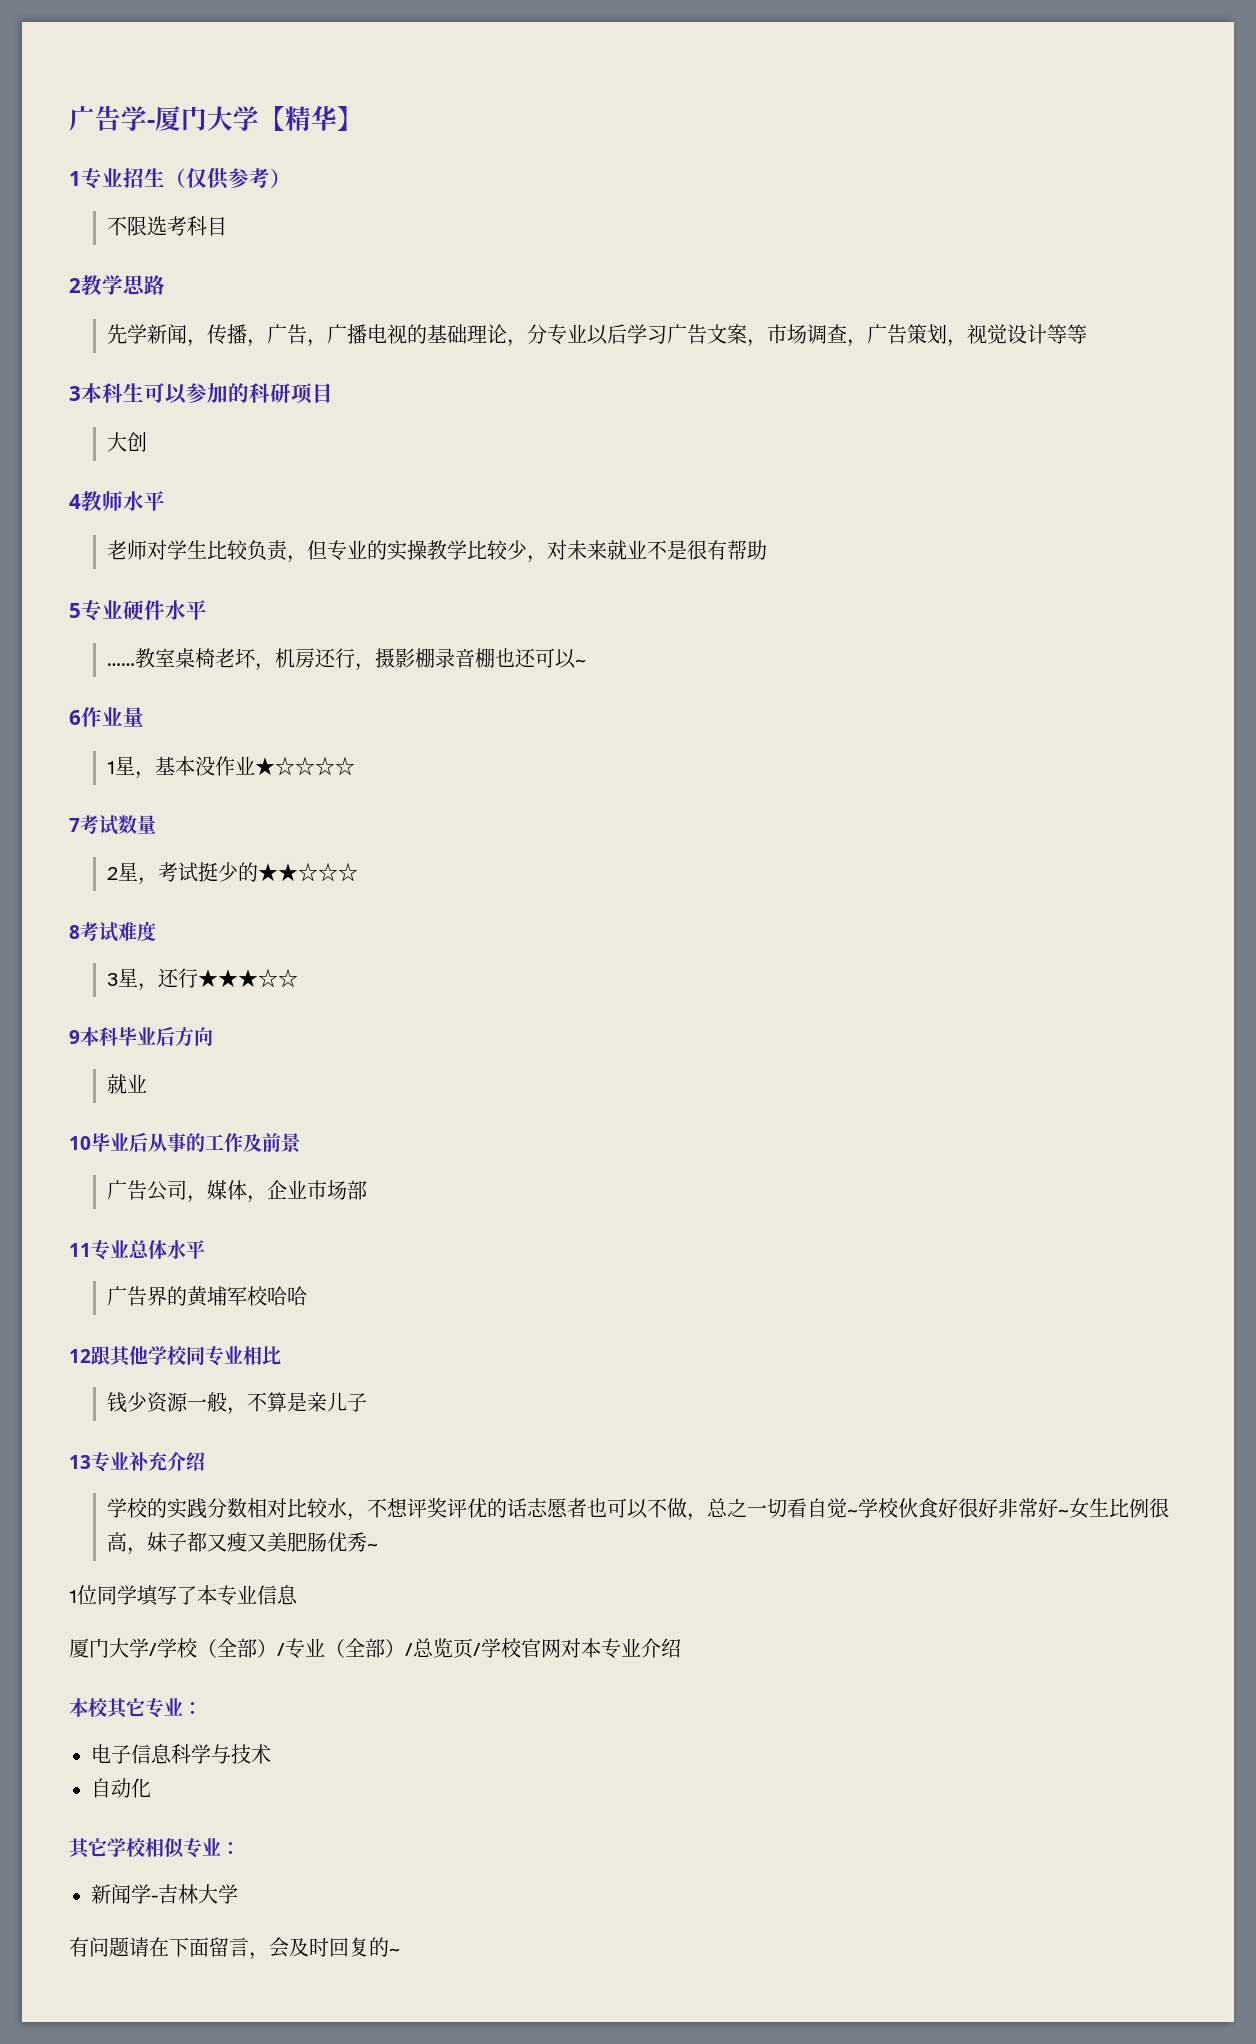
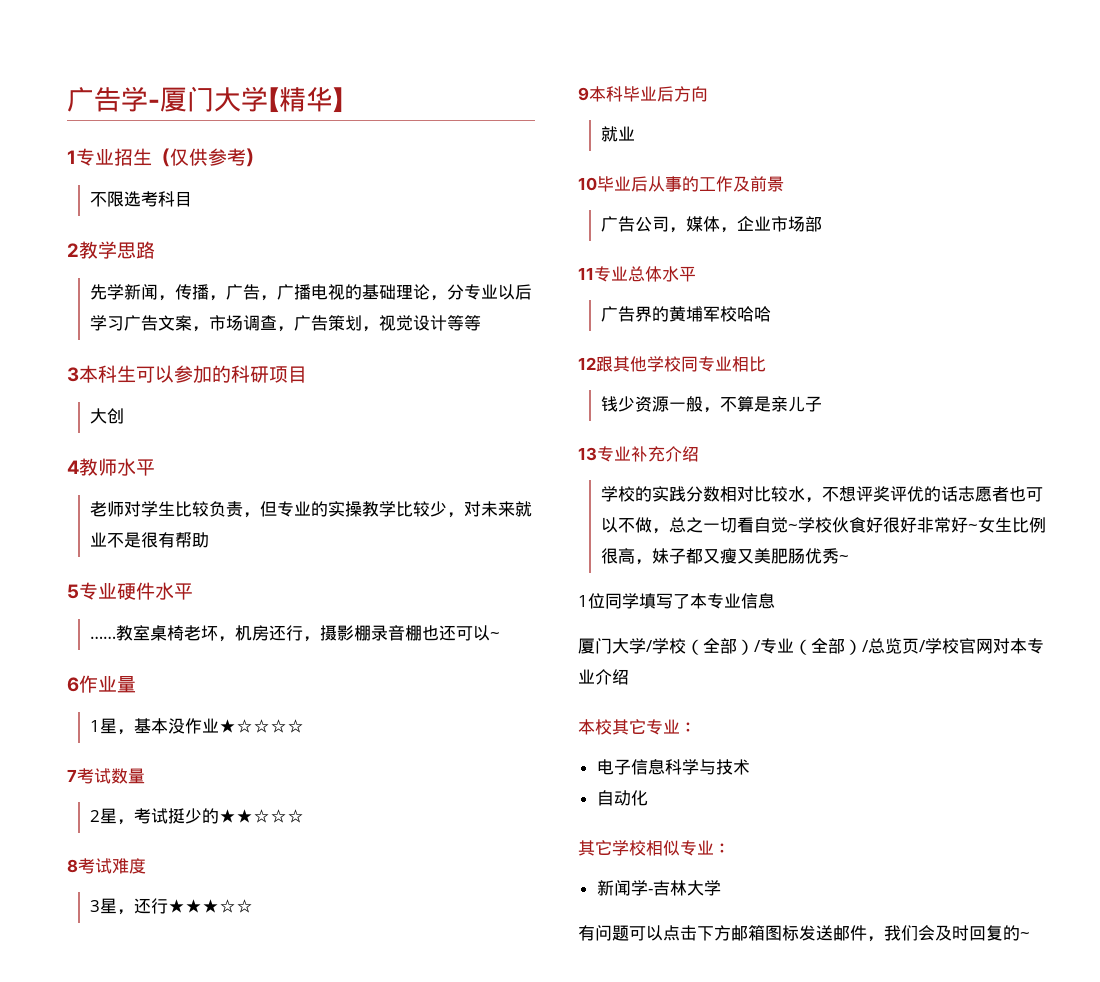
[129,1937,269,1960] 请在下面留言， -> [629,925,918,942] 可以点击下方邮箱图标发送邮件，我们

